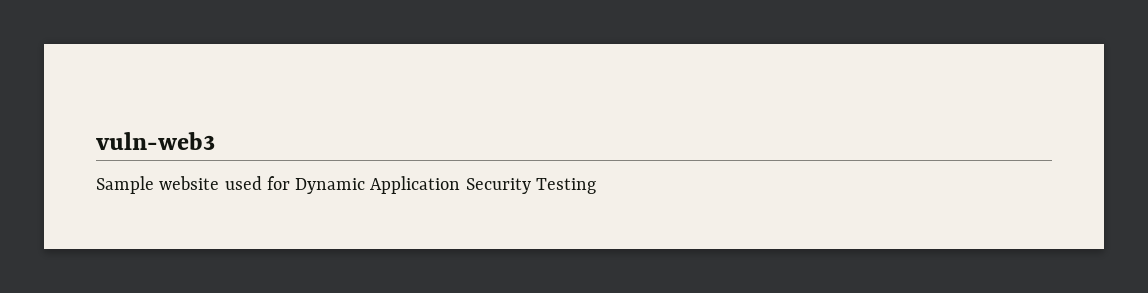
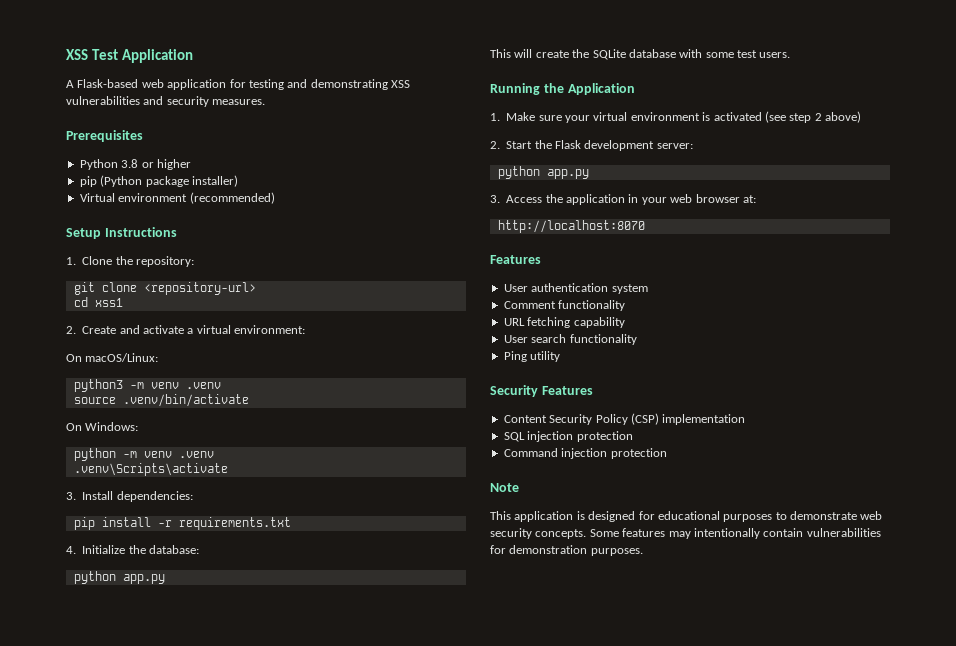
[96,132,215,150] [96,176,596,194] vuln-web3 // Sample website used for Dynamic Application Security Testing -> [66,49,193,63] [66,79,410,90] [66,96,266,107] [66,130,143,142] [79,159,191,170] [79,175,238,187] [79,192,275,204] [66,227,177,239] [66,256,194,267] [73,282,256,295] [73,297,123,307] [66,325,306,334] [66,353,159,362] [73,379,221,392] [73,394,249,407] [66,422,139,431] [73,448,214,461] [73,463,228,476] [66,491,193,502] [73,517,291,530] [66,545,199,554] [73,571,165,584] [490,49,791,60] [490,83,635,95] [490,111,861,123] [490,140,693,151] [497,166,589,179] [490,194,756,205] [497,220,645,233] [490,255,541,264] [503,283,648,294] [503,300,626,311] [503,317,625,328] [503,334,637,345] [503,351,561,362] [490,385,593,397] [503,413,746,425] [503,431,633,442] [503,448,667,459] [490,483,519,492] [490,511,883,522] [490,528,881,539] [490,545,643,556] XSS Test Application // A Flask-based web application for testing and demonstrating XSS vulnerabilities and security measures. // Prerequisites // Python 3.8 or higher // pip (Python package installer) // Virtual environment (recommended) // Setup Instructions // 1. Clone the repository: // git clone <repository-url> // cd xss1 // 2. Create and activate a virtual environment: // On macOS/Linux: // python3 -m venv .venv // source .venv/bin/activate // On Windows: // python -m venv .venv // .venv\Scripts\activate // 3. Install dependencies: // pip install -r requirements.txt // 4. Initialize the database: // python app.py // This will create the SQLite database with some test users. // Running the Application // 1. Make sure your virtual environment is activated (see step 2 above) // 2. Start the Flask development server: // python app.py // 3. Access the application in your web browser at: // http://localhost:8070 // Features // User authentication system // Comment functionality // URL fetching capability // User search functionality // Ping utility // Security Features // Content Security Policy (CSP) implementation // SQL injection protection // Command injection protection // Note // This application is designed for educational purposes to demonstrate web security concepts. Some features may intentionally contain vulnerabilities for demonstration purposes.

